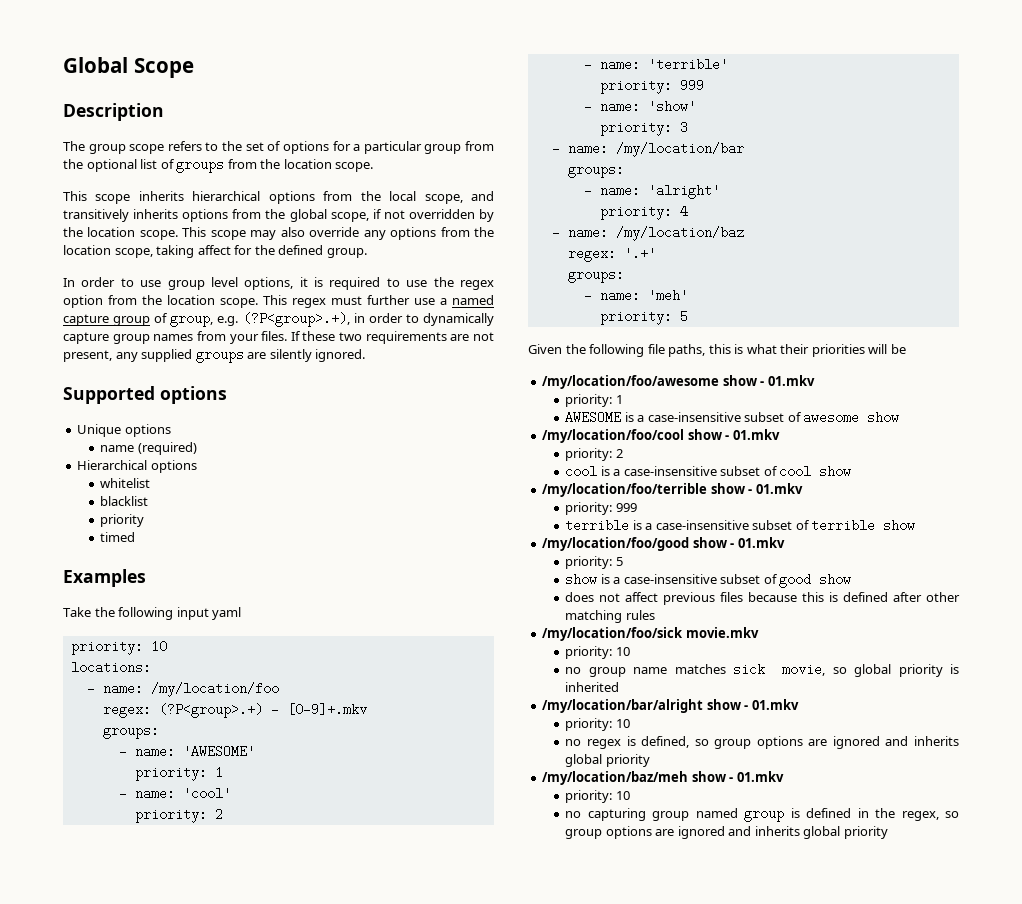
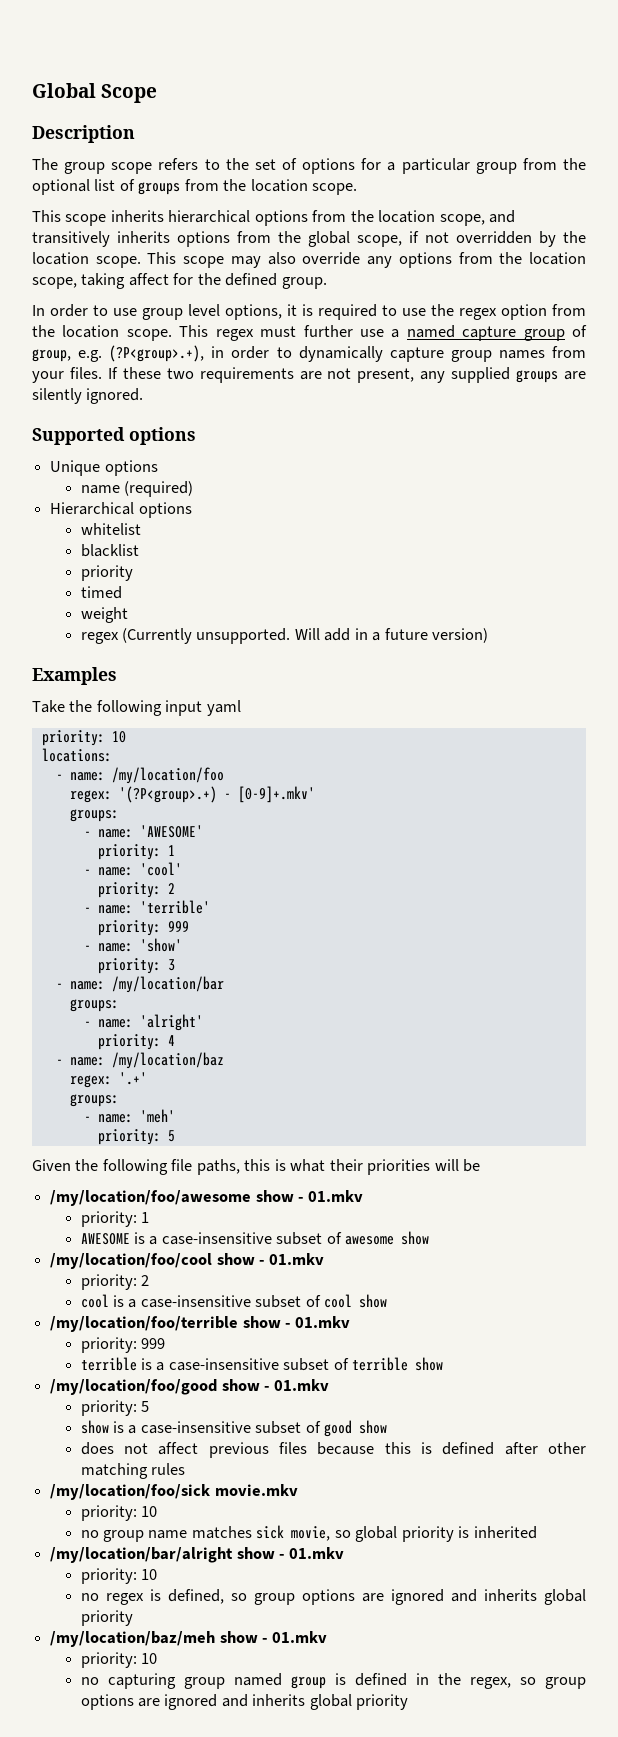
[389,191,417,201] local -> [378,210,436,223] location
(136, 537) none -> [80,607,128,623] [80,628,489,644] // weight // regex (Currently unsupported. Will add in a future version)
[158,703,367,718] (?P<group>.+) - [0-9]+.mkv -> [118,786,315,803] '(?P<group>.+) - [0-9]+.mkv'

